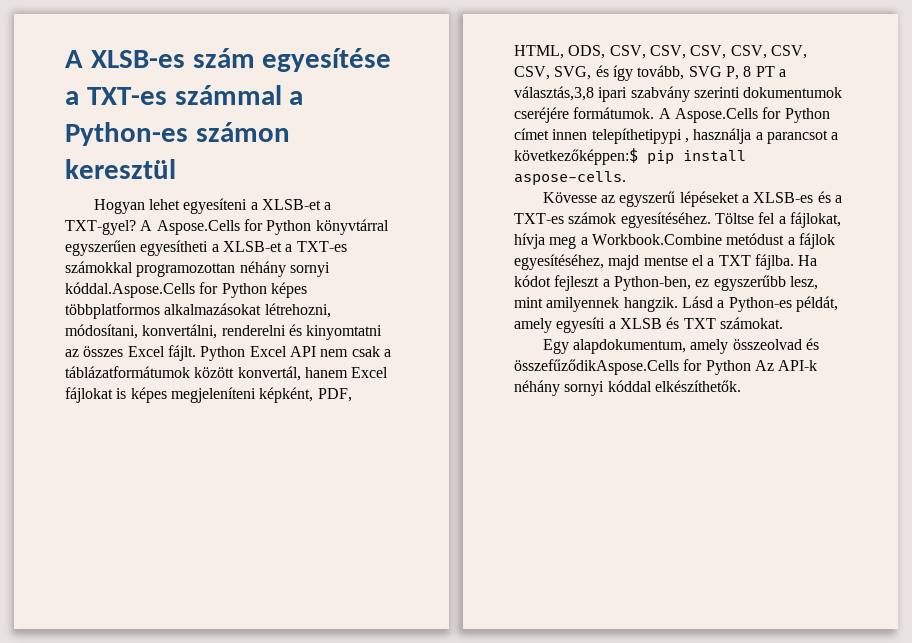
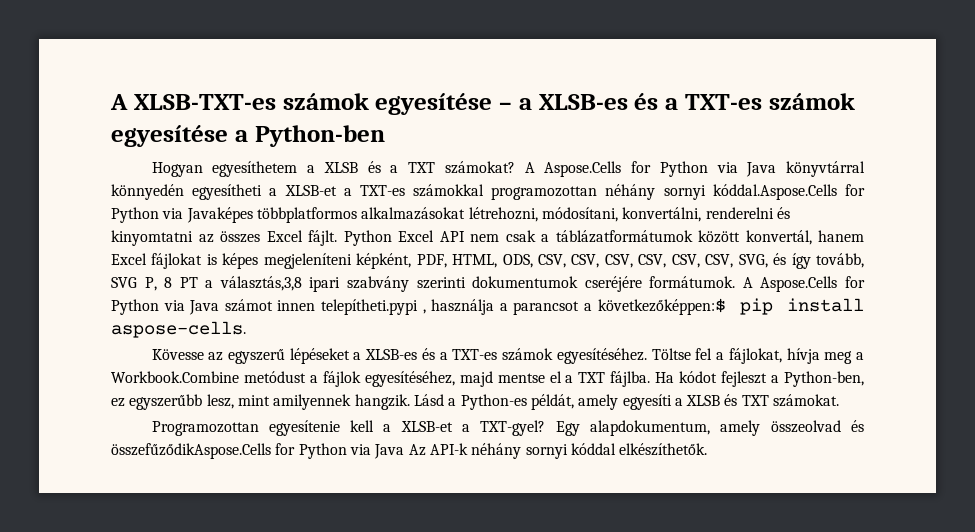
[65,48,392,72] [65,85,304,105] [65,122,290,146] [65,159,176,179] [93,198,332,214] [65,219,389,235] [65,240,136,256] A XLSB-es szám egyesítése a TXT-es számmal a Python-es számon keresztül // Hogyan lehet egyesíteni a XLSB-et a TXT-gyel? A Aspose.Cells for Python könyvtárral egyszerűen -> [110,93,855,115] [111,125,385,147] [151,161,865,177] [111,184,184,200] A XLSB-TXT-es számok egyesítése – a XLSB-es és a TXT-es számok egyesítése a Python-ben // Hogyan egyesíthetem a XLSB és a TXT számokat? A Aspose.Cells for Python via Java könyvtárral könnyedén
[270,282,307,298] képes -> [162,207,253,223] via Javaképes
[514,128,682,144] címet innen telepíthetipypi -> [163,299,418,315] via Java számot innen telepítheti.pypi
(783, 323) none -> [151,420,546,436] Programozottan egyesítenie kell a XLSB-et a TXT-gyel?
(751, 367) none -> [349,444,405,459] via Java

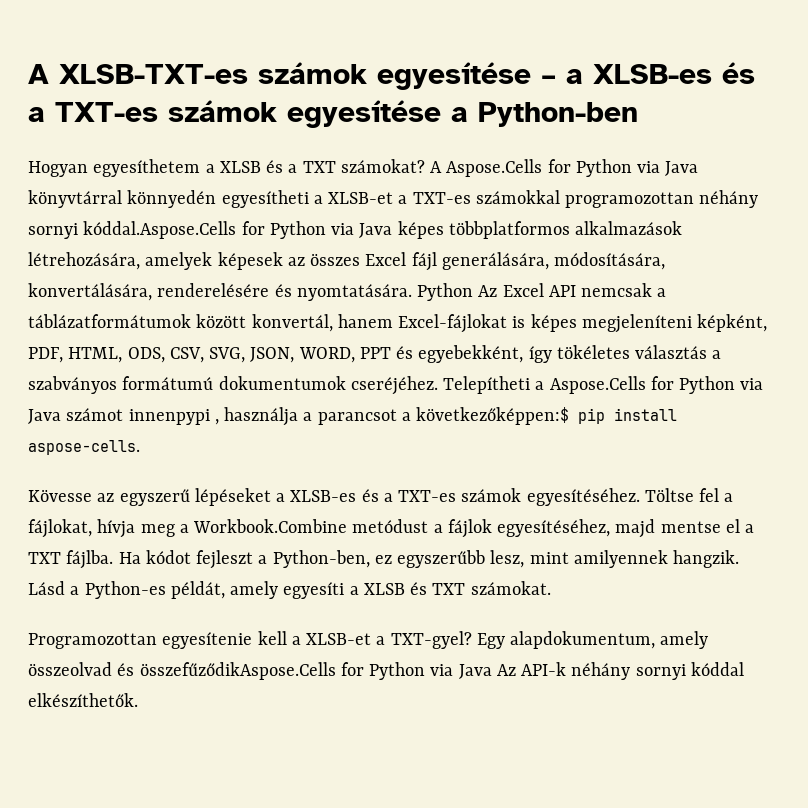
[186,207,790,223] [111,230,536,246] Javaképes többplatformos alkalmazásokat létrehozni, módosítani, konvertálni, renderelni és kinyomtatni az összes Excel fájlt. Python Excel API nem csak -> [359,221,683,239] [28,252,666,271] [28,283,653,301] Java képes többplatformos alkalmazások létrehozására, amelyek képesek az összes Excel fájl generálására, módosítására, konvertálására, renderelésére és nyomtatására. Python Az Excel API nemcsak
[111,253,203,269] Excel fájlokat -> [398,314,508,333] Excel-fájlokat
[571,253,865,269] [111,276,753,292] CSV, CSV, CSV, CSV, CSV, SVG, és így tovább, SVG P, 8 PT a választás,3,8 ipari szabvány szerinti dokumentumok cseréjére formátumok. A -> [209,345,722,363] [28,376,545,395] SVG, JSON, WORD, PPT és egyebekként, így tökéletes választás a szabványos formátumú dokumentumok cseréjéhez. Telepítheti a
[277,299,418,315] innen telepítheti.pypi -> [128,409,210,425] innenpypi

